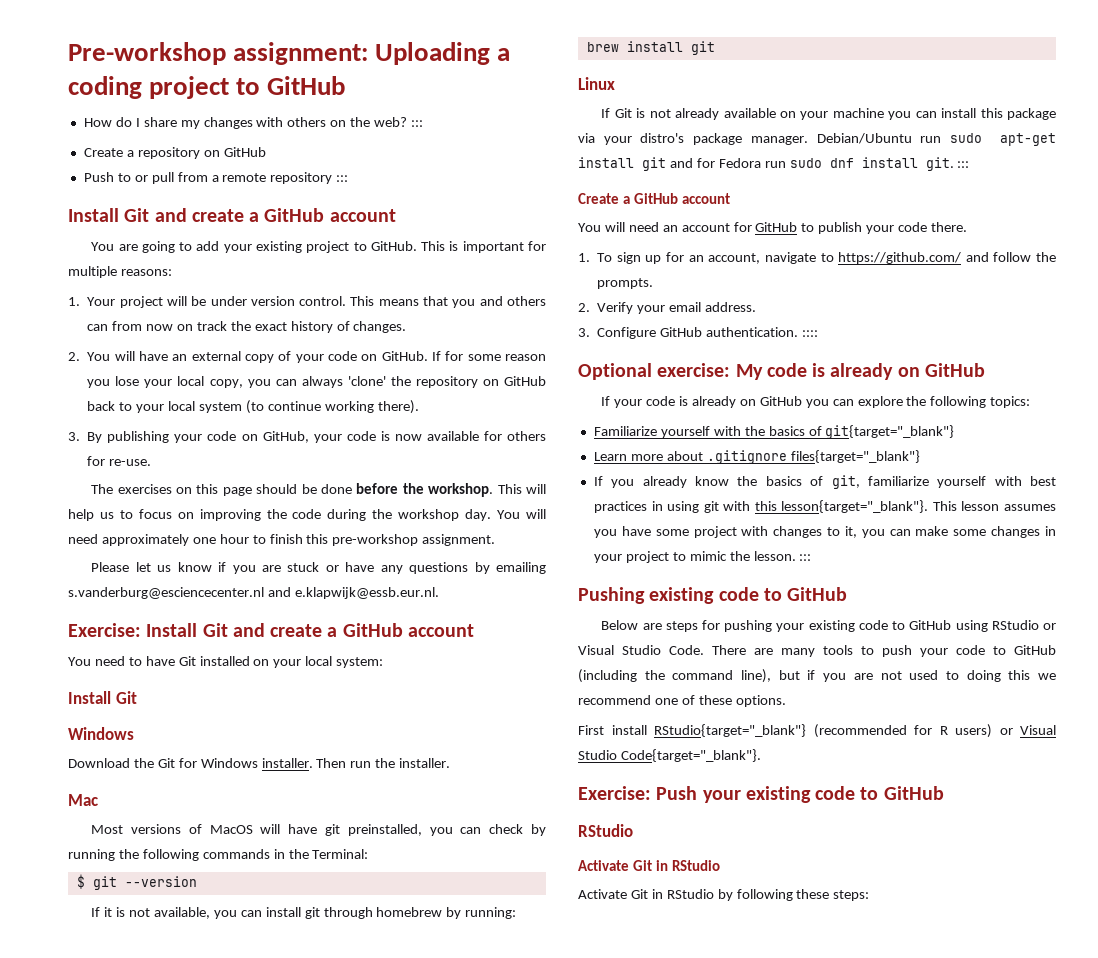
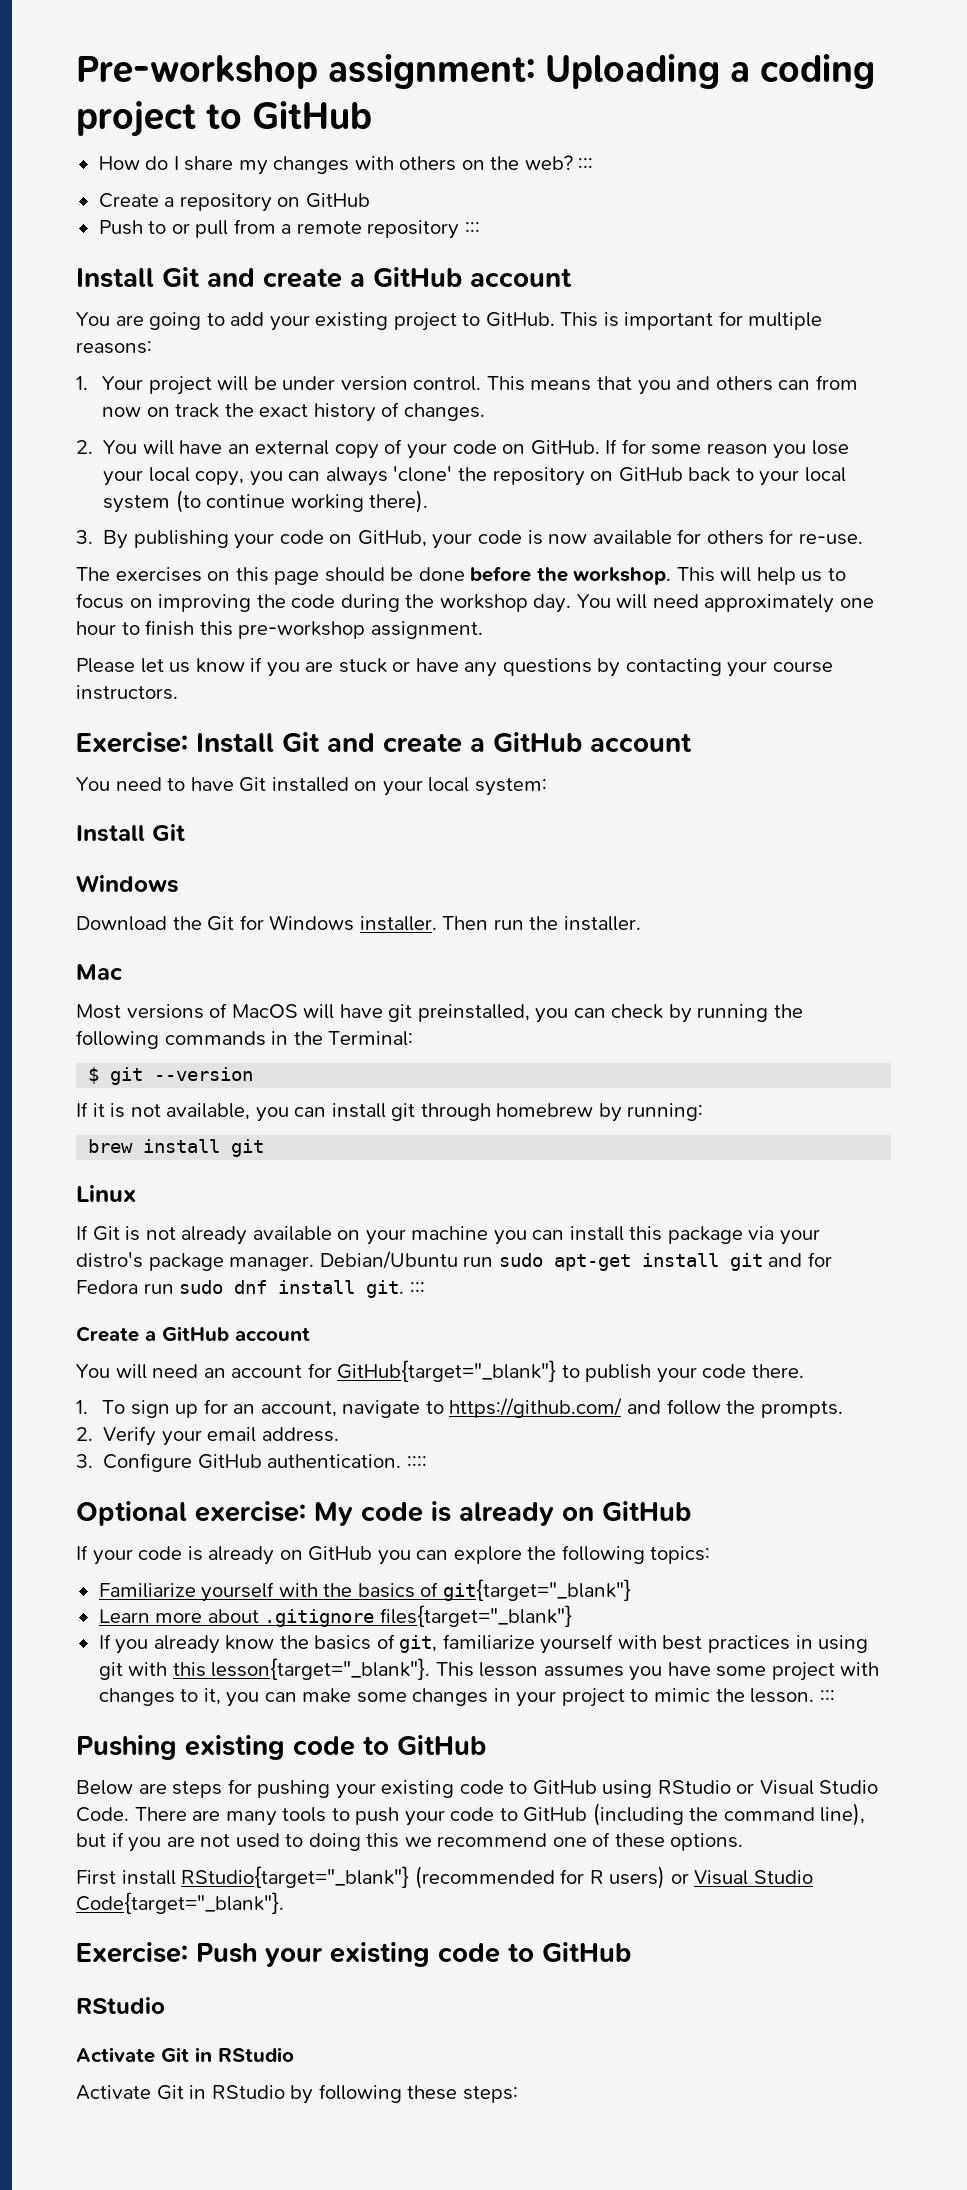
[496,562,546,574] [68,587,439,599] emailing s.vanderburg@esciencecenter.nl and e.klapwijk@essb.eur.nl. -> [625,658,834,677] [76,685,178,700] contacting your course instructors.
[755,222,798,232] GitHub -> [337,1360,557,1382] GitHub{target="_blank"}

